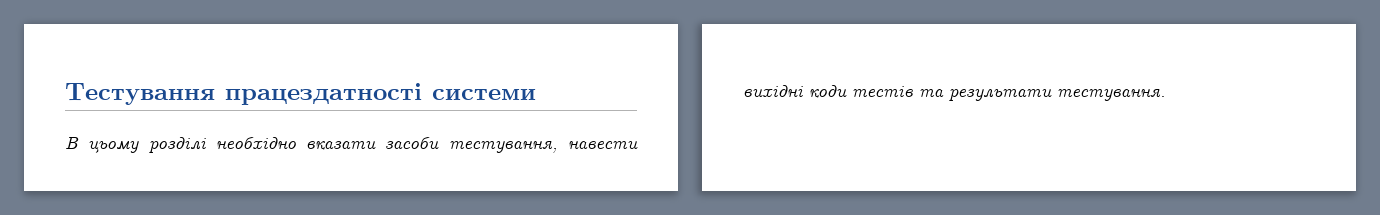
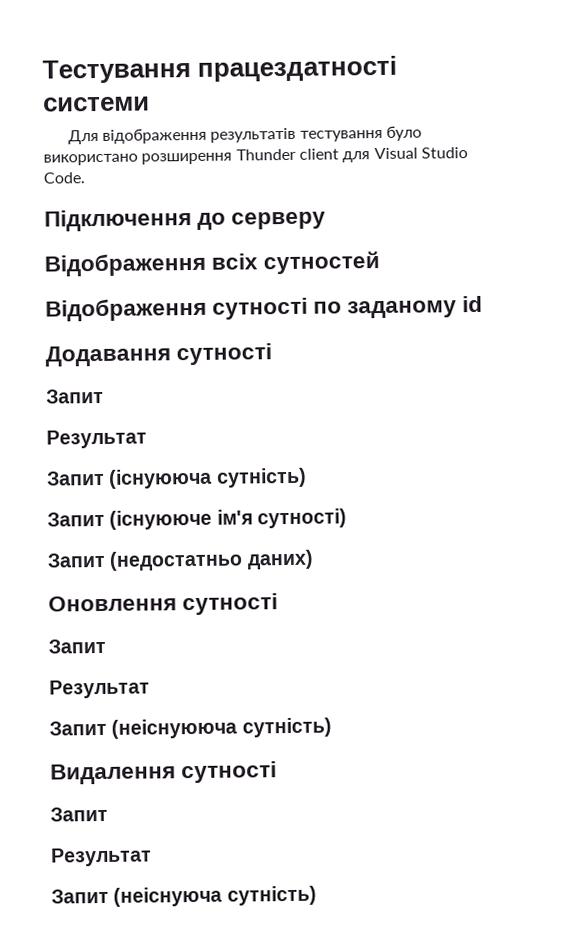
[65,136,638,154] [743,85,1166,102] В цьому розділі необхідно вказати засоби тестування, навести вихідні коди тестів та результати тестування. -> [67,125,422,145] [43,147,468,166] [43,172,85,184] [44,209,327,232] [44,251,381,277] [45,295,484,322] [45,343,273,367] [46,388,104,404] [46,429,147,449] [47,467,307,489] [47,508,347,530] [47,549,314,571] [48,593,279,616] [48,638,106,654] [49,679,150,699] [49,717,332,739] [50,761,278,785] [50,806,108,822] [51,847,152,867] [51,885,317,907] Для відображення результатів тестування було використано розширення Thunder client для Visual Studio Code. // Підключення до серверу // Відображення всіх сутностей // Відображення сутності по заданому id // Додавання сутності // Запит // Результат // Запит (існуююча сутність) // Запит (існуююче ім'я сутності) // Запит (недостатньо даних) // Оновлення сутності // Запит // Результат // Запит (неіснуююча сутність) // Видалення сутності // Запит // Результат // Запит (неіснуюча сутність)

